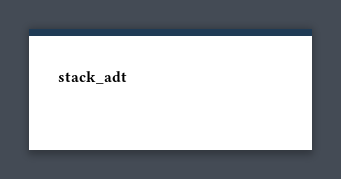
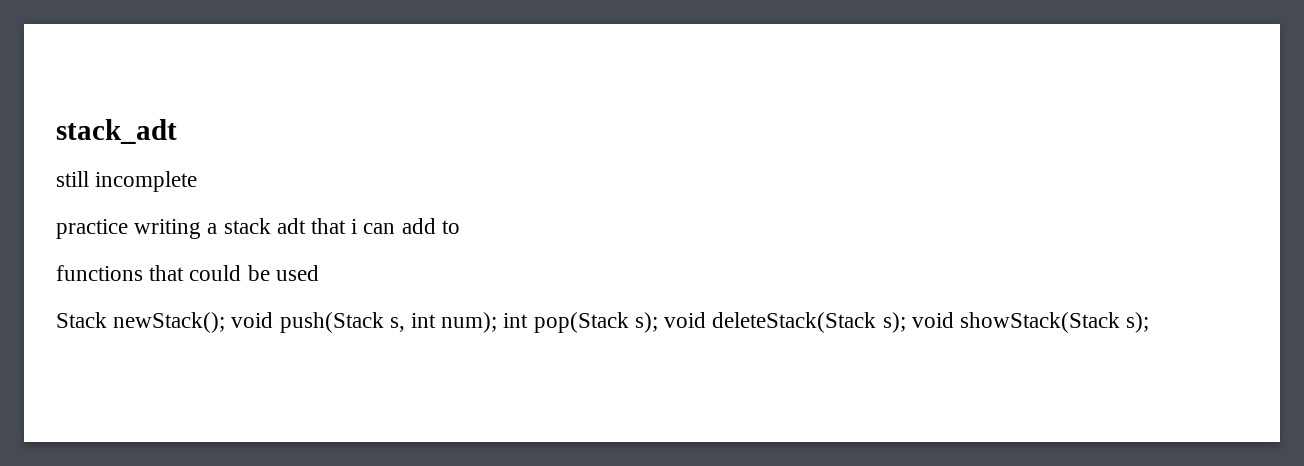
(127, 77) none -> [56,171,198,192] [56,218,460,239] [56,265,319,281] [56,312,1150,333] // still incomplete // practice writing a stack adt that i can add to // functions that could be used // Stack newStack(); void push(Stack s, int num); int pop(Stack s); void deleteStack(Stack s); void showStack(Stack s);

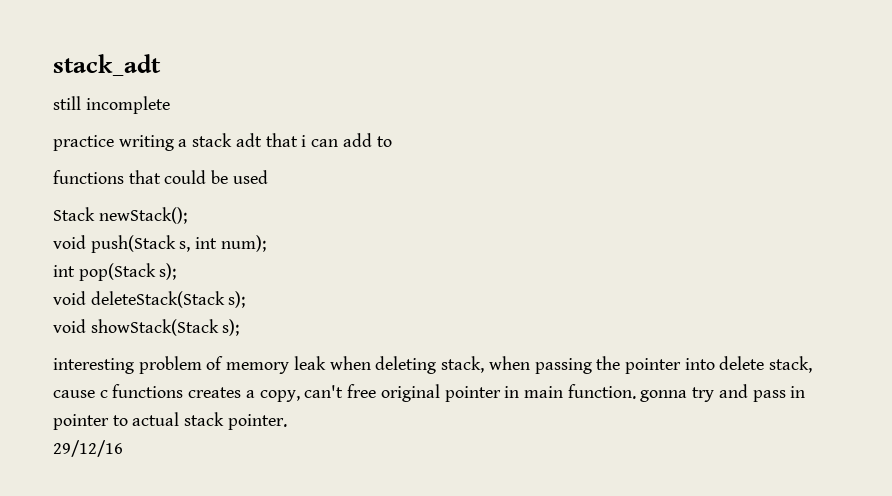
(226, 322) none -> (187, 215) //
(498, 322) none -> (266, 243) //
(658, 322) none -> (177, 271) //
(906, 322) none -> (246, 299) //
(1150, 322) none -> [53,356,813,374] [53,384,806,402] [53,412,287,430] [53,440,123,457] // interesting problem of memory leak when deleting stack, when passing the pointer into delete stack, cause c functions creates a copy, can't free original pointer in main function. gonna try and pass in pointer to actual stack pointer. // 29/12/16

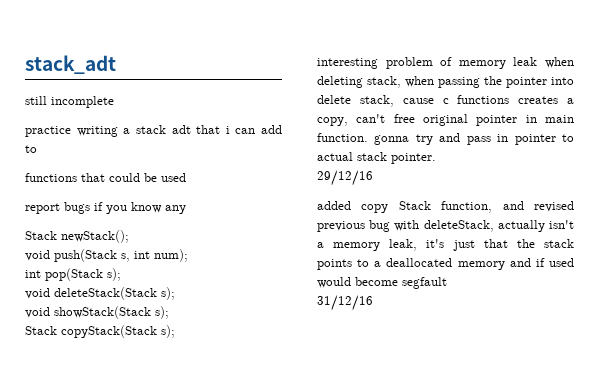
(268, 177) none -> [25,202,186,214] // report bugs if you know any
(240, 327) none -> [25,325,175,338] // Stack copyStack(Stack s);
(123, 448) none -> [317,201,574,213] [317,220,574,232] [317,239,574,251] [317,258,574,270] [317,277,447,289] [317,295,373,311] // added copy Stack function, and revised previous bug with deleteStack, actually isn't a memory leak, it's just that the stack points to a deallocated memory and if used would become segfault // 31/12/16

